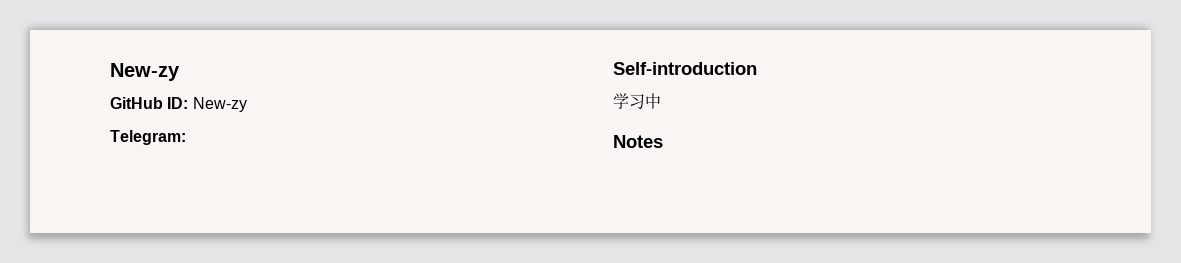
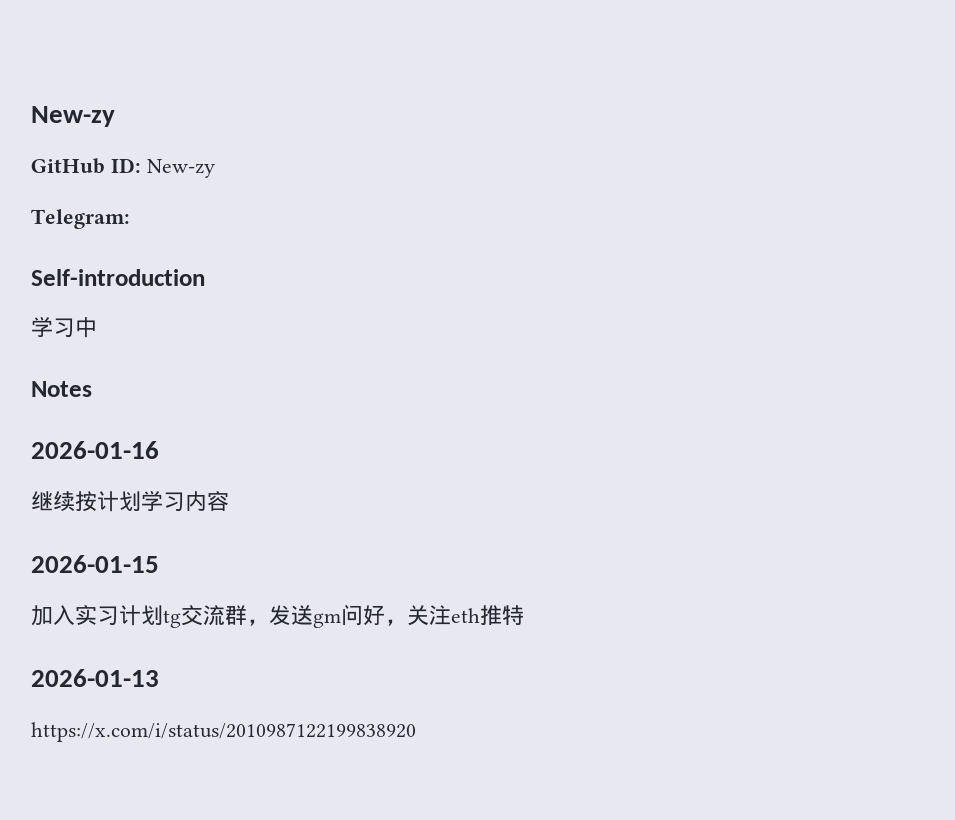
(663, 141) none -> [31,441,159,459] [31,491,229,512] [31,555,159,573] [31,604,524,628] [31,669,159,687] [31,722,416,742] // 2026-01-16 // 继续按计划学习内容 // 2026-01-15 // 加入实习计划tg交流群，发送gm问好，关注eth推特 // 2026-01-13 // https://x.com/i/status/2010987122199838920

